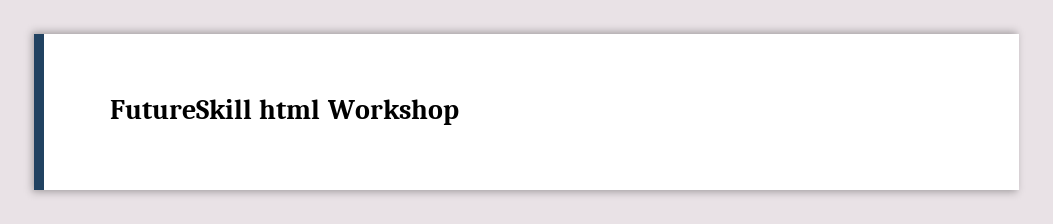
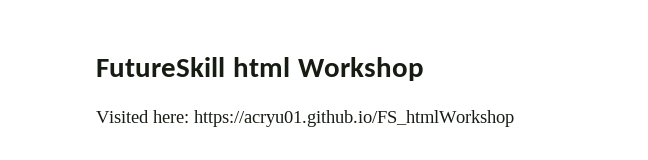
(459, 112) none -> [96,110,514,127] // Visited here: https://acryu01.github.io/FS_htmlWorkshop

